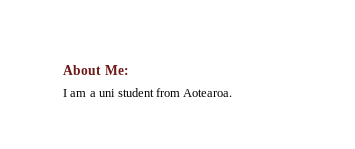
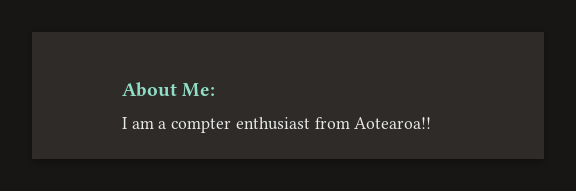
[99,88,233,97] uni student from Aotearoa. -> [171,117,432,133] compter enthusiast from Aotearoa!!

